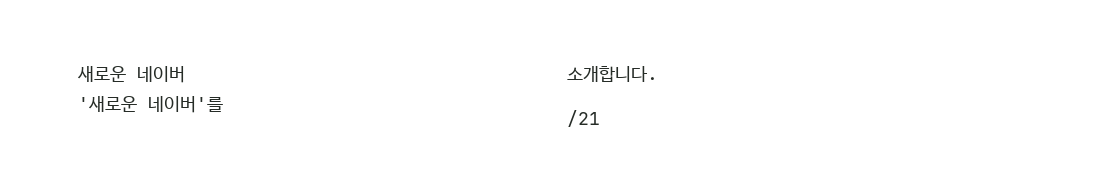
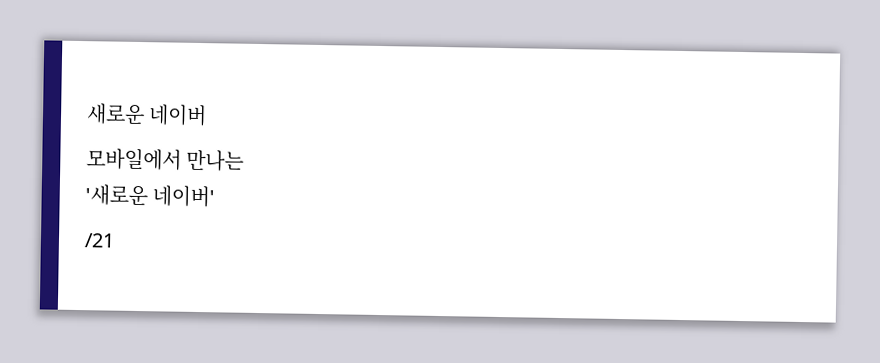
(185, 74) none -> [86,148,245,172] // 모바일에서 만나는
[148,96,223,113] [567,66,658,82] 네이버'를 // 소개합니다. -> [152,185,216,208] 네이버'

